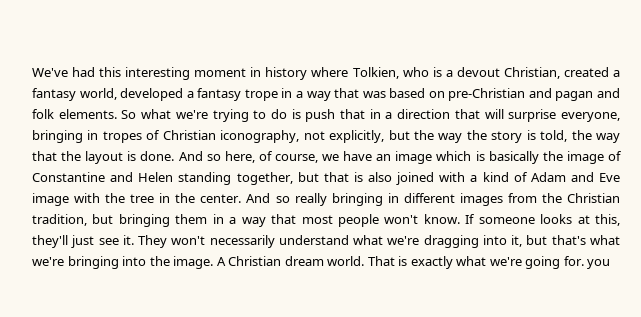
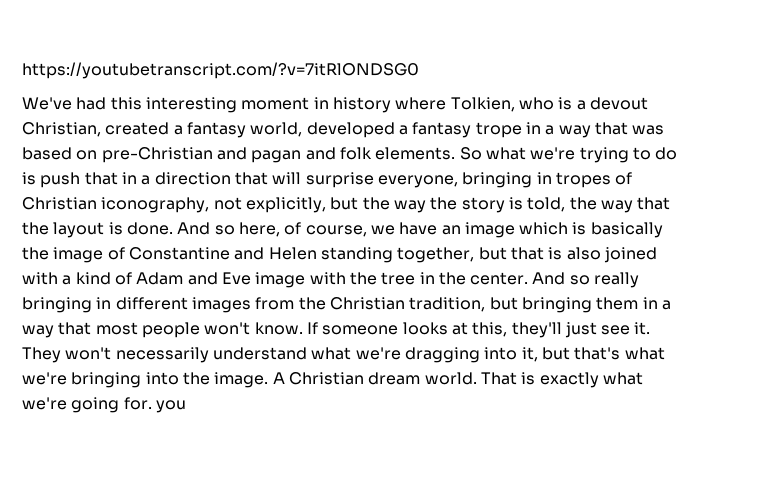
(32, 72) none -> [22,62,419,79] https://youtubetranscript.com/?v=7itRlONDSG0 //

